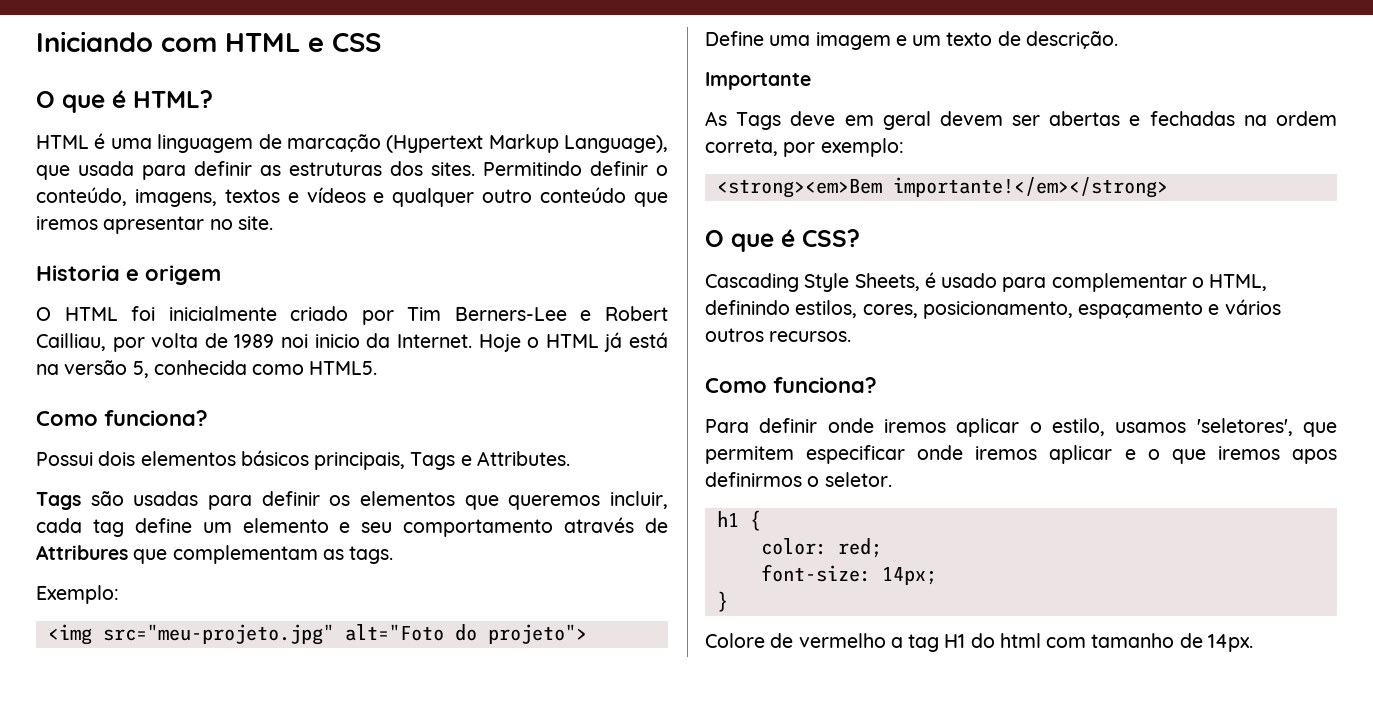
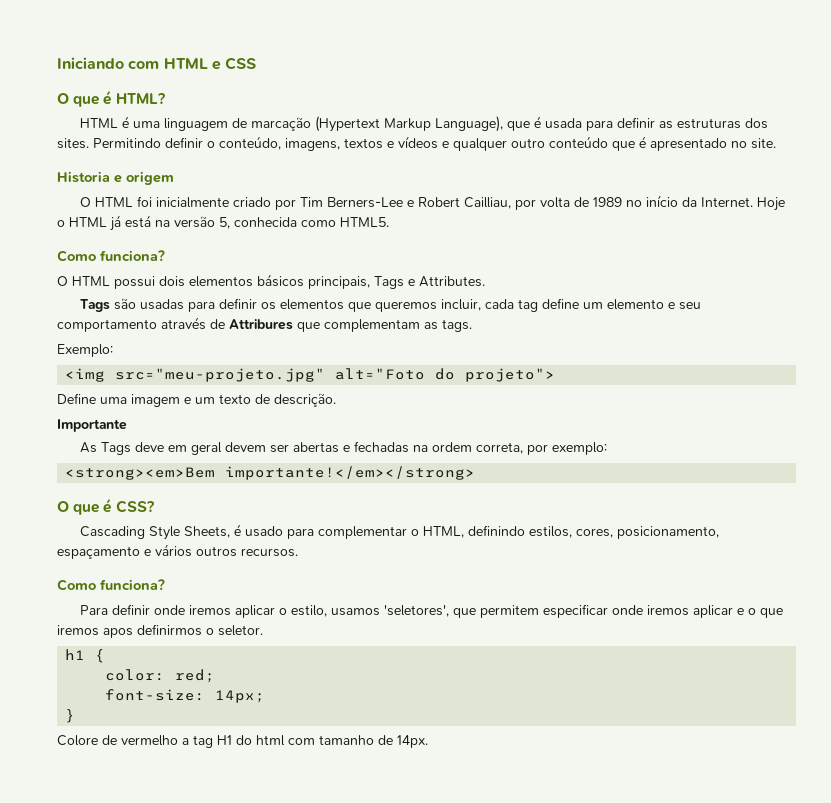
(70, 172) none -> [534,116,542,128] é
[36,216,205,234] iremos apresentar -> [639,136,727,151] é apresentado
[281,334,360,348] noi inicio -> [626,195,679,207] no início
[36,452,93,466] Possui -> [57,276,155,289] O HTML possui

